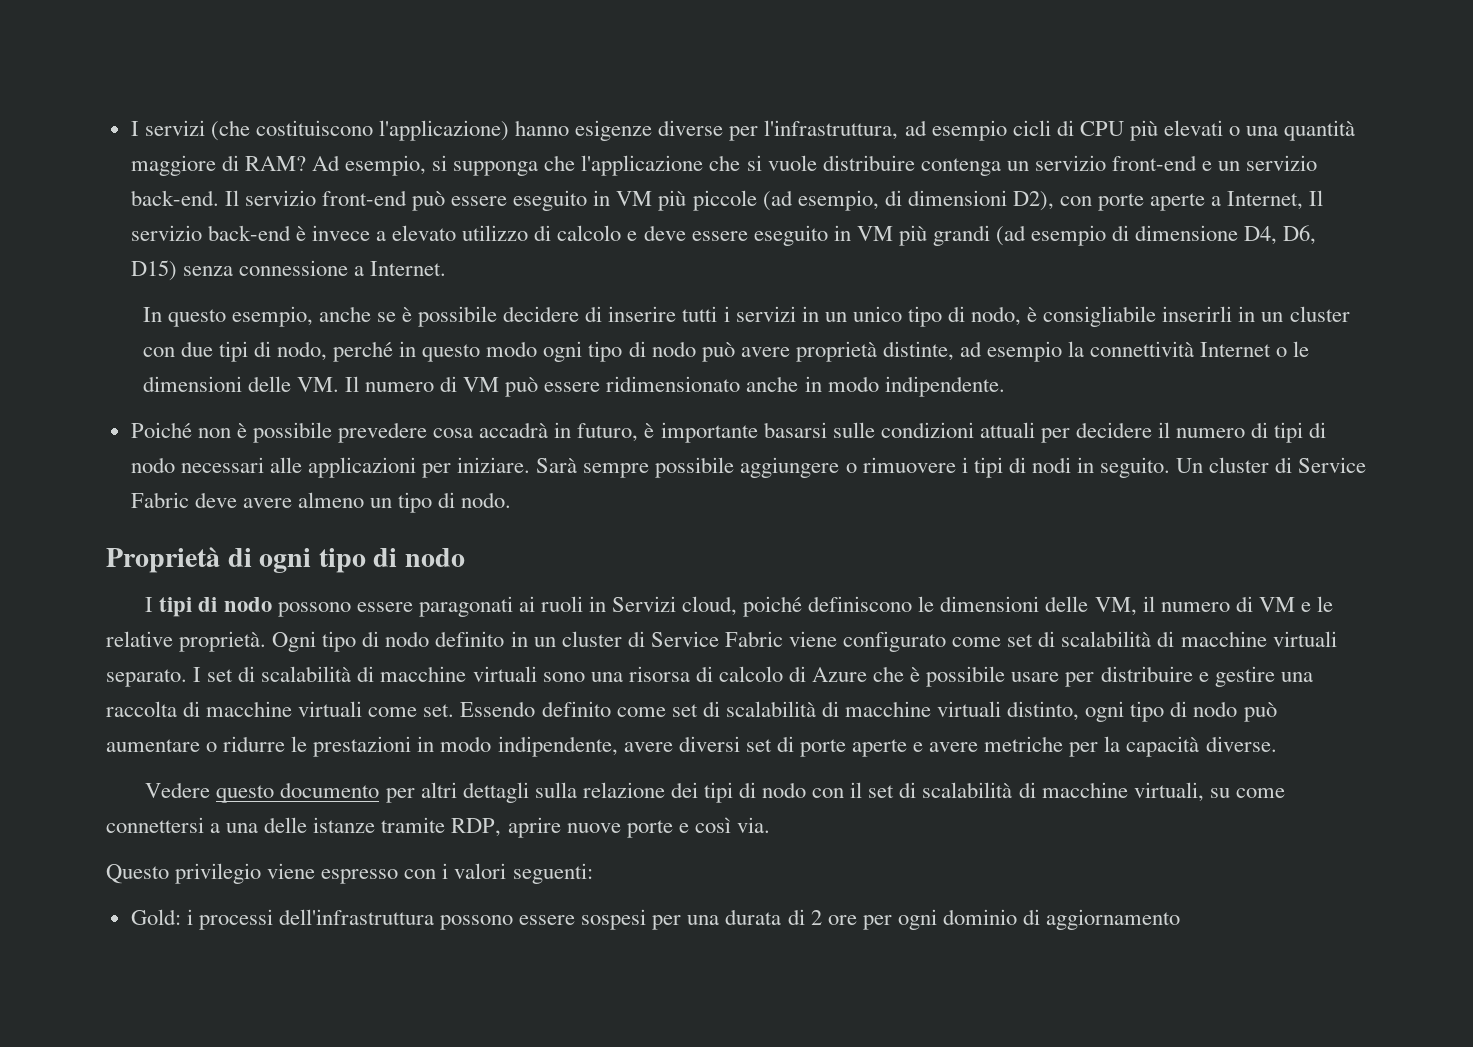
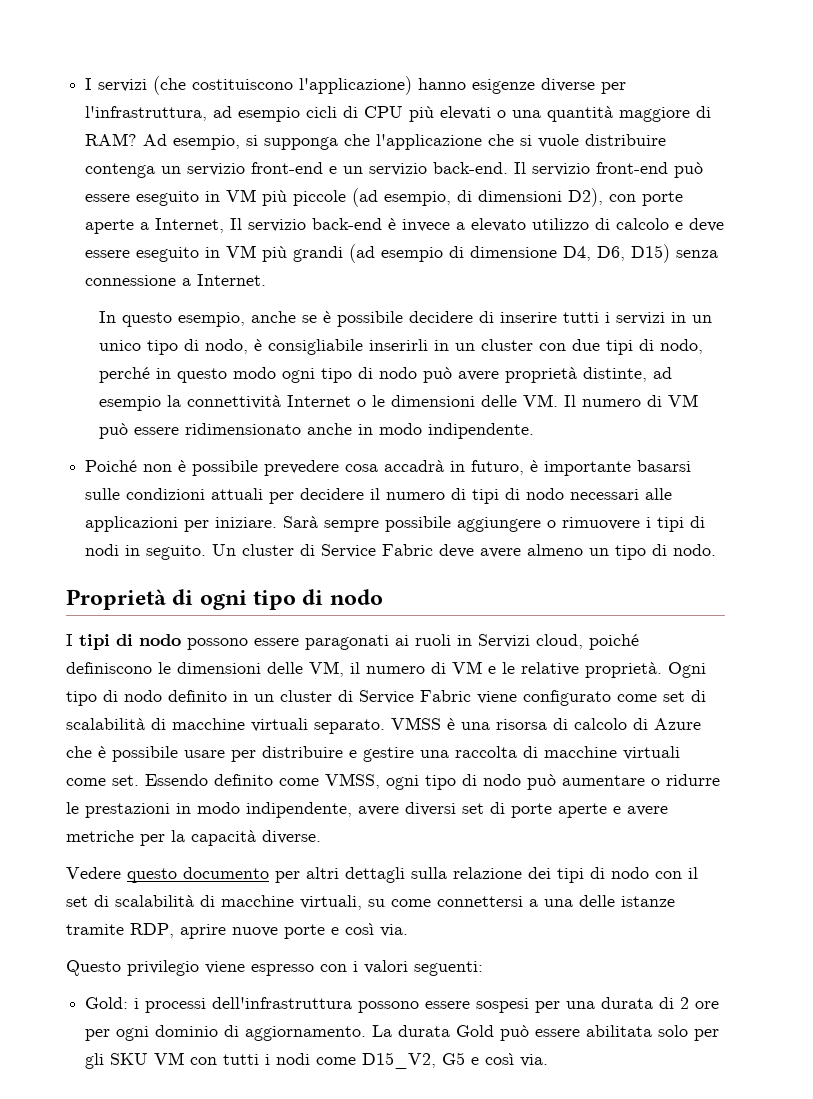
[193,666,585,682] I set di scalabilità di macchine virtuali sono -> [391,717,455,730] VMSS è
[671,701,1080,721] set di scalabilità di macchine virtuali distinto, -> [325,773,380,789] VMSS,
[1046,909,1181,930] aggiornamento -> [245,1025,720,1041] [85,1052,549,1069] aggiornamento. La durata Gold può essere abilitata solo per gli SKU VM con tutti i nodi come D15_V2, G5 e così via.

